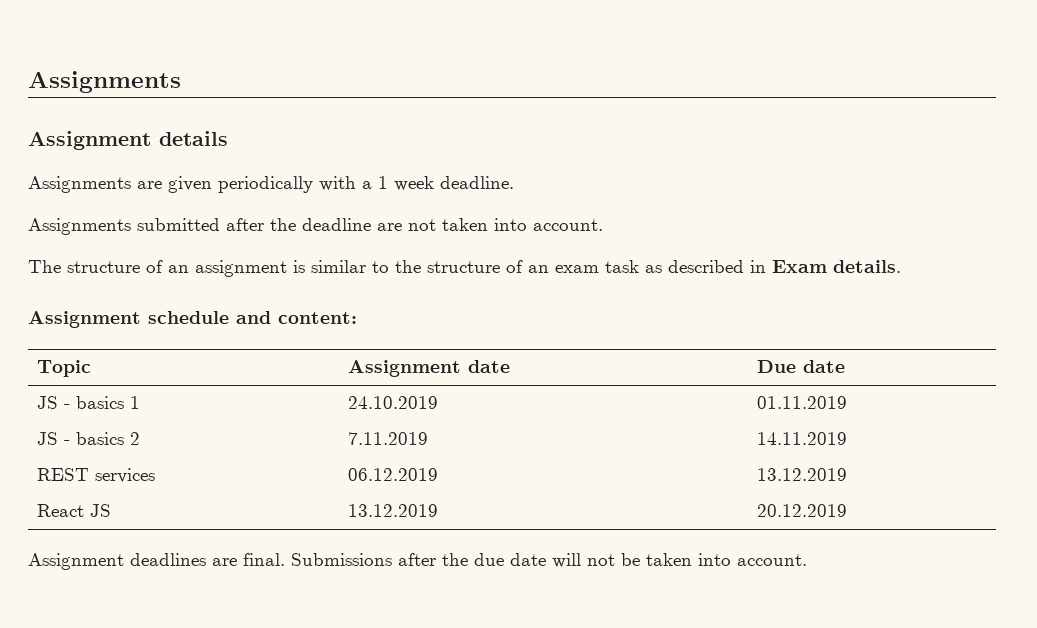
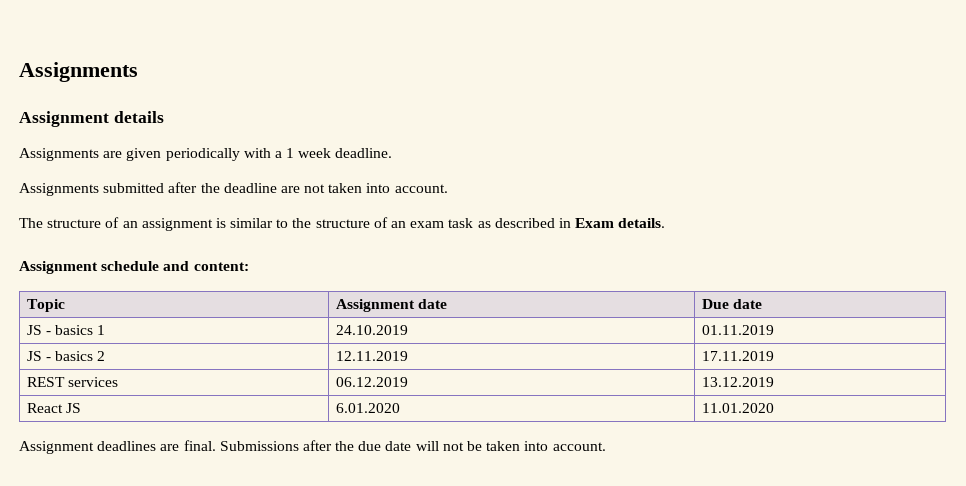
[347,432,428,445] [756,432,847,445] 7.11.2019 | 14.11.2019 -> [335,351,408,361] [701,351,774,361] 12.11.2019 | 17.11.2019
[347,504,438,517] [756,504,847,517] 13.12.2019 | 20.12.2019 -> [335,403,400,413] [701,403,774,413] 6.01.2020 | 11.01.2020

